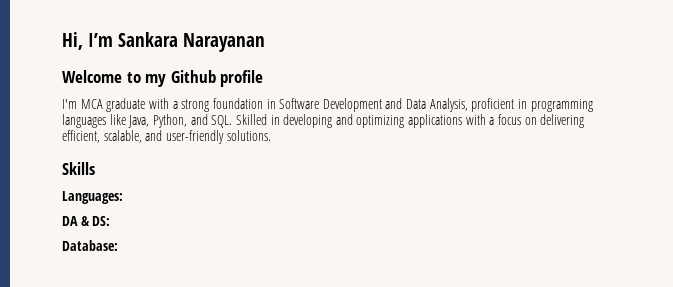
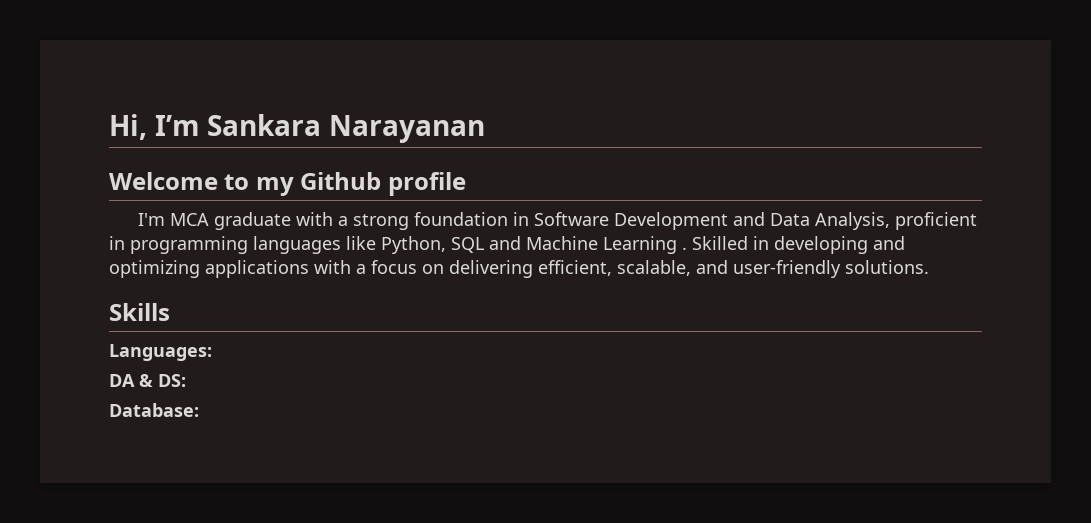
[128,114,233,128] Java, Python, and SQL. -> [381,236,687,254] Python, SQL and Machine Learning .

